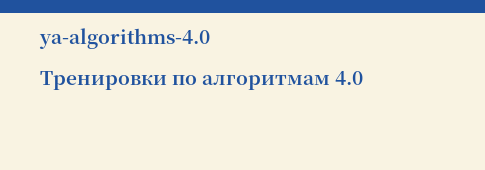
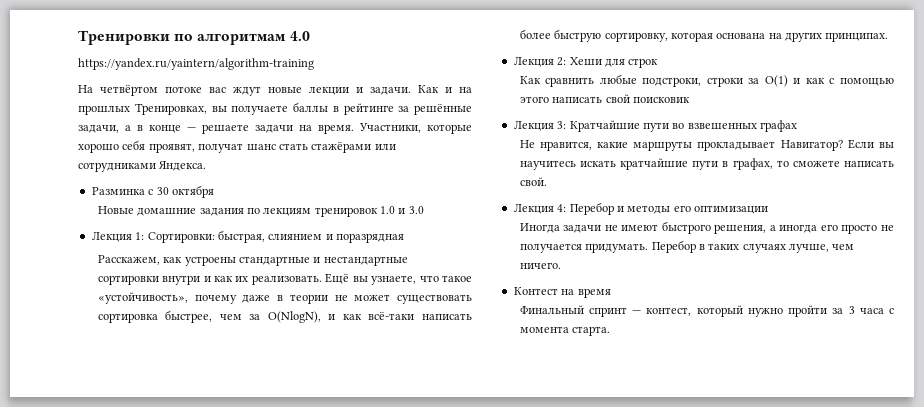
[39,28,210,49] ya-algorithms-4.0 // -> (78, 37) none
(364, 78) none -> [78,58,314,70] [78,84,472,96] [78,102,472,115] [78,123,472,134] [78,140,396,153] [78,161,207,172] [91,185,214,198] [97,206,424,217] [91,230,404,243] [97,255,408,266] [97,273,472,285] [97,292,472,304] [97,310,472,323] [519,29,889,42] [513,56,659,68] [519,74,894,87] [519,94,690,103] [513,120,797,132] [519,139,894,151] [519,158,894,170] [519,177,547,186] [513,202,768,215] [519,221,894,234] [519,240,855,253] [519,262,561,269] [513,287,611,298] [519,305,895,317] [519,326,611,336] // https://yandex.ru/yaintern/algorithm-training // На четвёртом потоке вас ждут новые лекции и задачи. Как и на прошлых Тренировках, вы получаете баллы в рейтинге за решённые задачи, а в конце — решаете задачи на время. Участники, которые хорошо себя проявят, получат шанс стать стажёрами или сотрудниками Яндекса. // Разминка с 30 октября // Новые домашние задания по лекциям тренировок 1.0 и 3.0 // Лекция 1: Сортировки: быстрая, слиянием и поразрядная // Расскажем, как устроены стандартные и нестандартные сортировки внутри и как их реализовать. Ещё вы узнаете, что такое «устойчивость», почему даже в теории не может существовать сортировка быстрее, чем за O(NlogN), и как всё-таки написать более быструю сортировку, которая основана на других принципах. // Лекция 2: Хеши для строк // Как сравнить любые подстроки, строки за O(1) и как с помощью этого написать свой поисковик // Лекция 3: Кратчайшие пути во взвешенных графах // Не нравится, какие маршруты прокладывает Навигатор? Если вы научитесь искать кратчайшие пути в графах, то сможете написать свой. // Лекция 4: Перебор и методы его оптимизации // Иногда задачи не имеют быстрого решения, а иногда его просто не получается придумать. Перебор в таких случаях лучше, чем ничего. // Контест на время // Финальный спринт — контест, который нужно пройти за 3 часа с момента старта.

